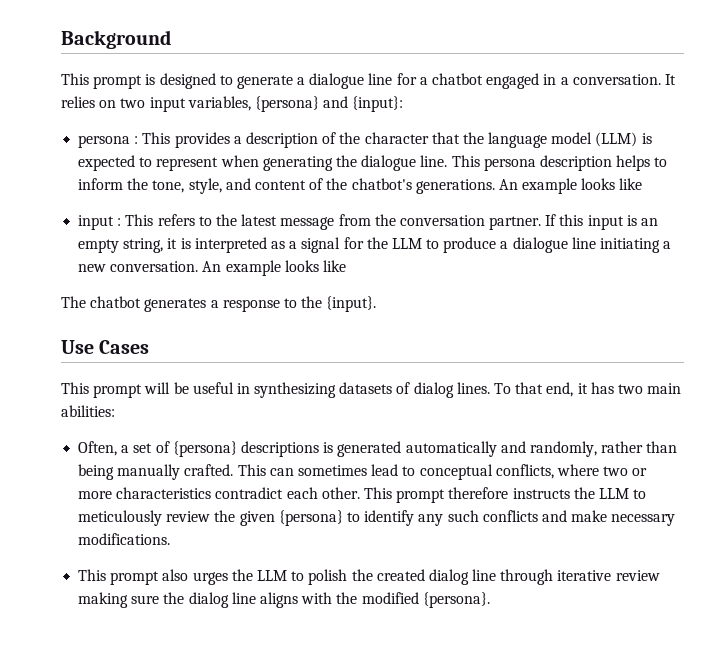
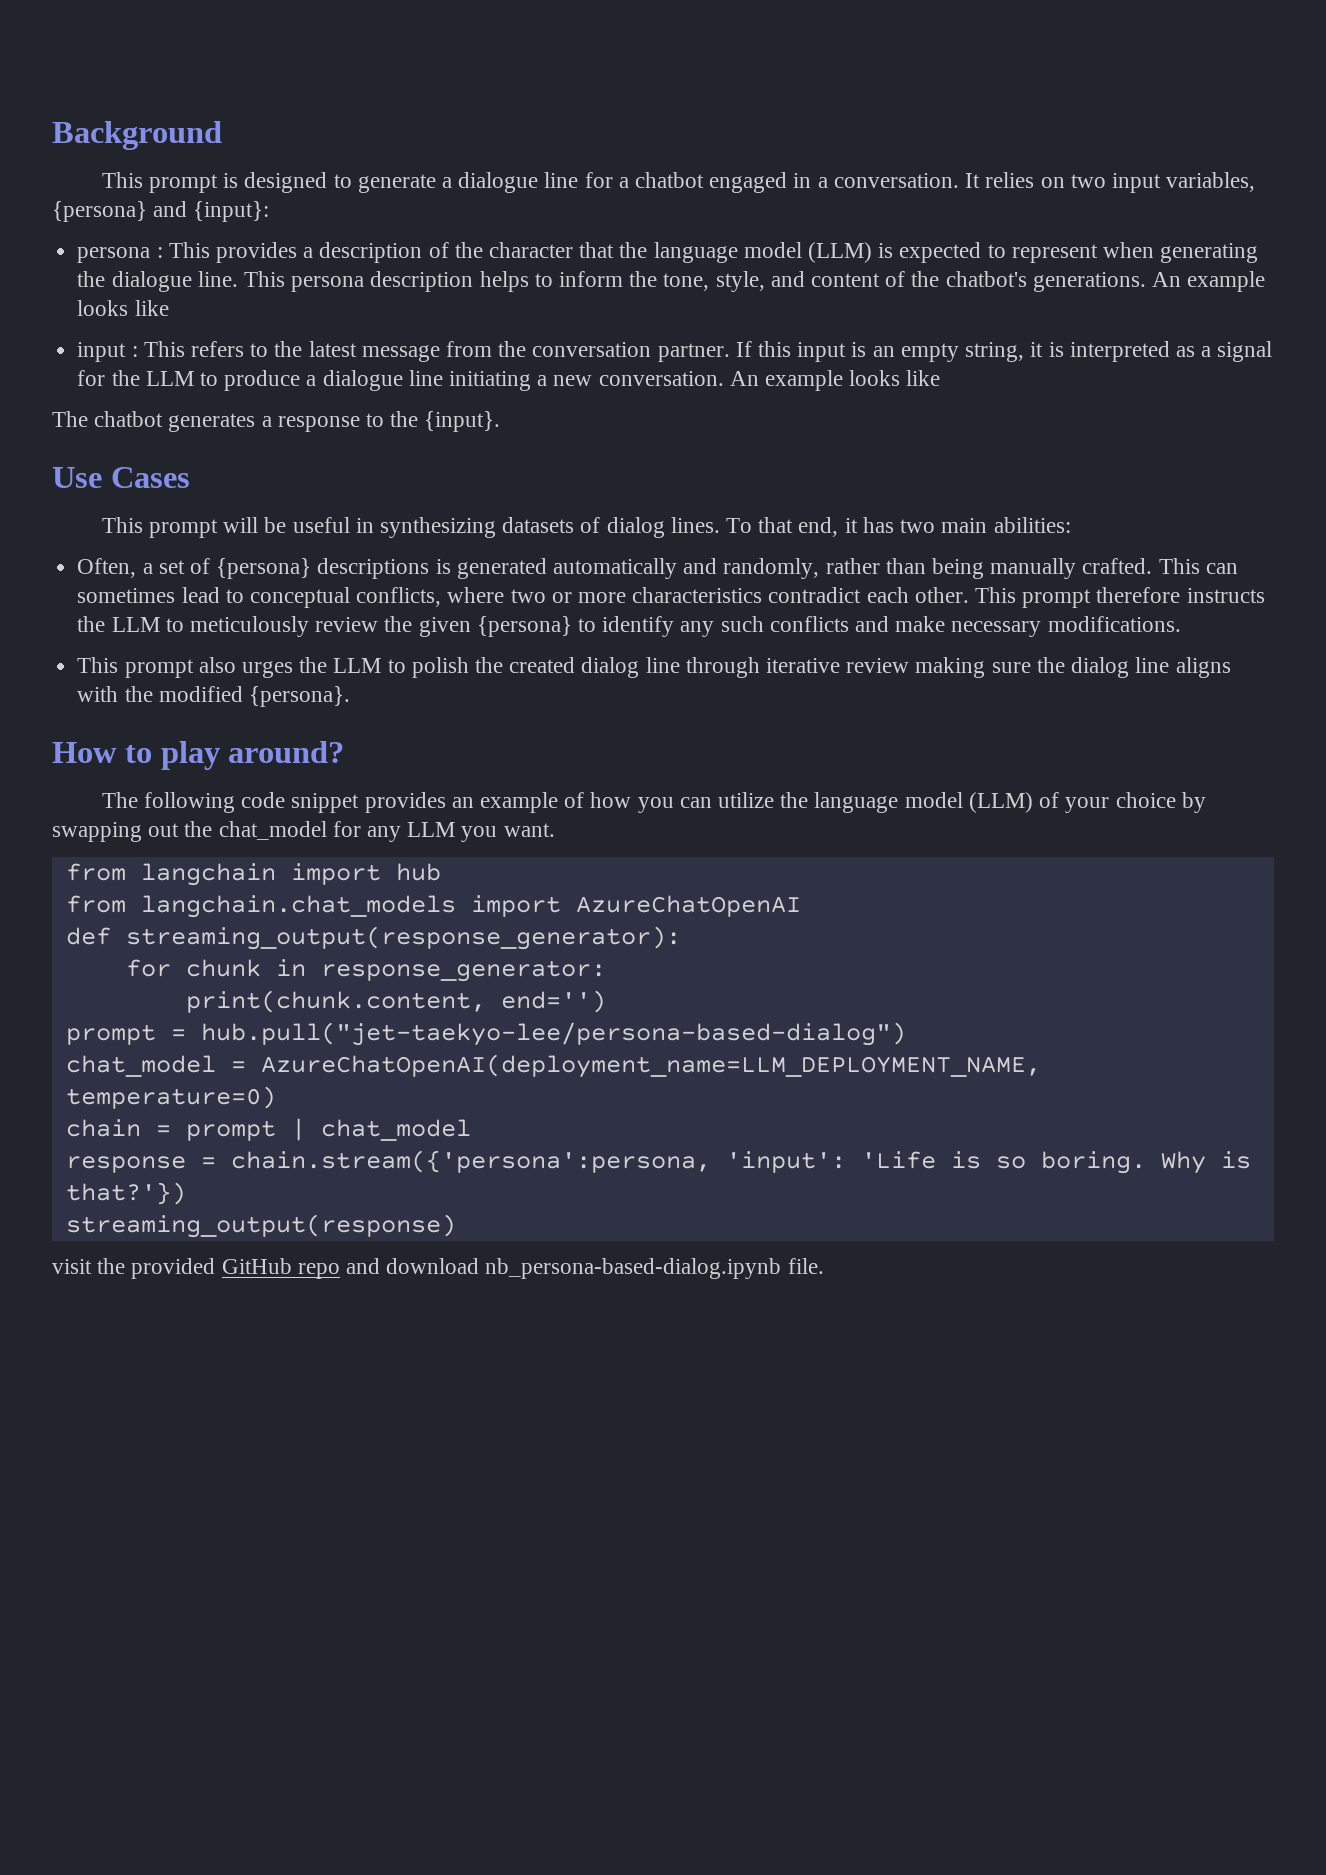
(490, 600) none -> [52,741,345,770] [101,792,1206,813] [52,821,555,842] [65,863,441,886] [65,895,801,918] [65,926,681,950] [125,959,606,982] [185,990,606,1013] [65,1022,906,1046] [65,1054,1041,1078] [65,1086,276,1109] [65,1118,471,1141] [65,1150,1251,1174] [65,1182,186,1205] [65,1214,456,1238] [52,1258,824,1279] // How to play around? // The following code snippet provides an example of how you can utilize the language model (LLM) of your choice by swapping out the chat_model for any LLM you want. // from langchain import hub // from langchain.chat_models import AzureChatOpenAI // def streaming_output(response_generator): // for chunk in response_generator: // print(chunk.content, end='') // prompt = hub.pull("jet-taekyo-lee/persona-based-dialog") // chat_model = AzureChatOpenAI(deployment_name=LLM_DEPLOYMENT_NAME, temperature=0) // chain = prompt | chat_model // response = chain.stream({'persona':persona, 'input': 'Life is so boring. Why is that?'}) // streaming_output(response) // visit the provided GitHub repo and download nb_persona-based-dialog.ipynb file.

